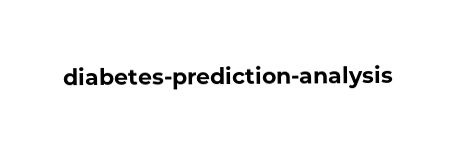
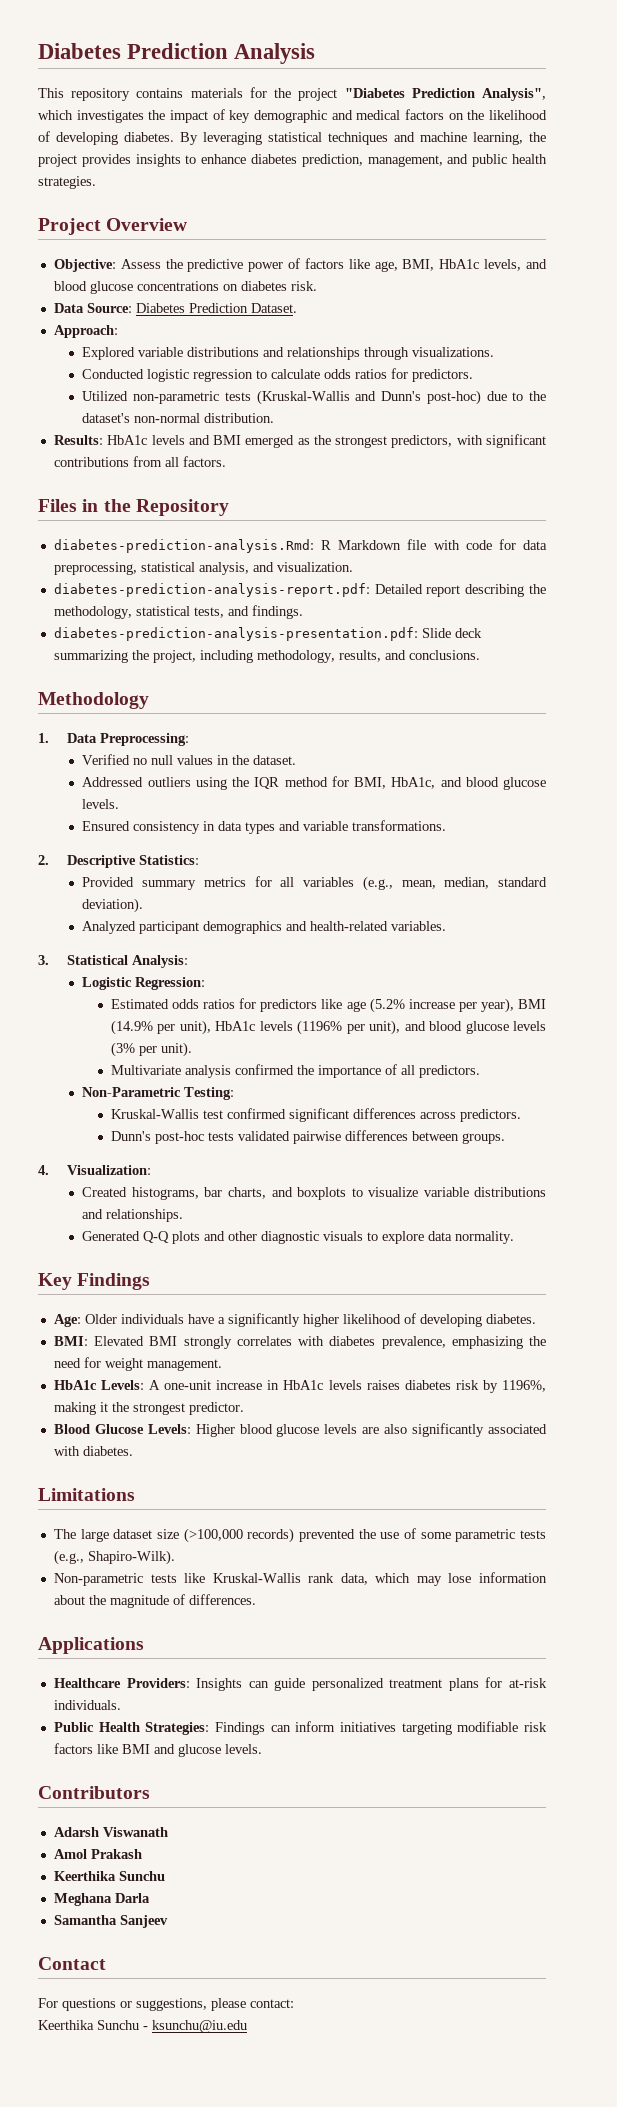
[62,64,394,91] diabetes-prediction-analysis -> [38,43,316,64] [38,87,546,101] [38,109,548,123] [38,131,546,145] [38,154,547,167] [38,176,96,189] [38,218,188,235] [53,258,547,272] [53,281,317,294] [53,303,297,313] [53,325,118,338] [82,347,495,360] [82,368,474,382] [82,390,546,405] [82,413,275,423] [53,434,546,448] [53,456,226,467] [38,499,229,516] [53,539,547,553] [53,562,353,575] [53,583,546,597] [53,605,303,619] [53,627,482,641] [53,650,480,663] [38,692,149,709] [38,733,189,746] [82,754,297,765] [82,776,546,790] [82,799,120,809] [82,820,447,834] [38,855,199,868] [82,876,547,891] [82,898,144,913] [82,921,447,934] [38,955,188,968] [82,977,206,990] [111,998,546,1013] [111,1020,546,1035] [111,1042,193,1057] [111,1064,481,1078] [82,1087,235,1100] [111,1108,522,1122] [111,1130,506,1144] [38,1165,151,1175] [82,1187,546,1200] [82,1209,184,1222] [82,1231,515,1244] [38,1273,151,1290] [53,1313,536,1327] [53,1336,546,1349] [53,1357,222,1371] [53,1380,546,1393] [53,1402,244,1415] [53,1423,547,1437] [53,1446,133,1456] [38,1488,135,1501] [53,1528,547,1543] [53,1550,175,1565] [53,1572,548,1586] [53,1594,256,1608] [38,1637,144,1654] [53,1677,548,1691] [53,1700,121,1710] [53,1721,547,1735] [53,1743,262,1757] [38,1786,150,1799] [53,1827,168,1837] [53,1849,142,1859] [53,1871,165,1881] [53,1893,150,1906] [53,1915,168,1928] [38,1957,106,1970] [38,1998,294,2011] [38,2020,247,2033] Diabetes Prediction Analysis // This repository contains materials for the project "Diabetes Prediction Analysis", which investigates the impact of key demographic and medical factors on the likelihood of developing diabetes. By leveraging statistical techniques and machine learning, the project provides insights to enhance diabetes prediction, management, and public health strategies. // Project Overview // Objective: Assess the predictive power of factors like age, BMI, HbA1c levels, and blood glucose concentrations on diabetes risk. // Data Source: Diabetes Prediction Dataset. // Approach: // Explored variable distributions and relationships through visualizations. // Conducted logistic regression to calculate odds ratios for predictors. // Utilized non-parametric tests (Kruskal-Wallis and Dunn's post-hoc) due to the dataset's non-normal distribution. // Results: HbA1c levels and BMI emerged as the strongest predictors, with significant contributions from all factors. // Files in the Repository // diabetes-prediction-analysis.Rmd: R Markdown file with code for data preprocessing, statistical analysis, and visualization. // diabetes-prediction-analysis-report.pdf: Detailed report describing the methodology, statistical tests, and findings. // diabetes-prediction-analysis-presentation.pdf: Slide deck summarizing the project, including methodology, results, and conclusions. // Methodology // 1. Data Preprocessing: // Verified no null values in the dataset. // Addressed outliers using the IQR method for BMI, HbA1c, and blood glucose levels. // Ensured consistency in data types and variable transformations. // 2. Descriptive Statistics: // Provided summary metrics for all variables (e.g., mean, median, standard deviation). // Analyzed participant demographics and health-related variables. // 3. Statistical Analysis: // Logistic Regression: // Estimated odds ratios for predictors like age (5.2% increase per year), BMI (14.9% per unit), HbA1c levels (1196% per unit), and blood glucose levels (3% per unit). // Multivariate analysis confirmed the importance of all predictors. // Non-Parametric Testing: // Kruskal-Wallis test confirmed significant differences across predictors. // Dunn's post-hoc tests validated pairwise differences between groups. // 4. Visualization: // Created histograms, bar charts, and boxplots to visualize variable distributions and relationships. // Generated Q-Q plots and other diagnostic visuals to explore data normality. // Key Findings // Age: Older individuals have a significantly higher likelihood of developing diabetes. // BMI: Elevated BMI strongly correlates with diabetes prevalence, emphasizing the need for weight management. // HbA1c Levels: A one-unit increase in HbA1c levels raises diabetes risk by 1196%, making it the strongest predictor. // Blood Glucose Levels: Higher blood glucose levels are also significantly associated with diabetes. // Limitations // The large dataset size (>100,000 records) prevented the use of some parametric tests (e.g., Shapiro-Wilk). // Non-parametric tests like Kruskal-Wallis rank data, which may lose information about the magnitude of differences. // Applications // Healthcare Providers: Insights can guide personalized treatment plans for at-risk individuals. // Public Health Strategies: Findings can inform initiatives targeting modifiable risk factors like BMI and glucose levels. // Contributors // Adarsh Viswanath // Amol Prakash // Keerthika Sunchu // Meghana Darla // Samantha Sanjeev // Contact // For questions or suggestions, please contact: // Keerthika Sunchu - ksunchu@iu.edu

